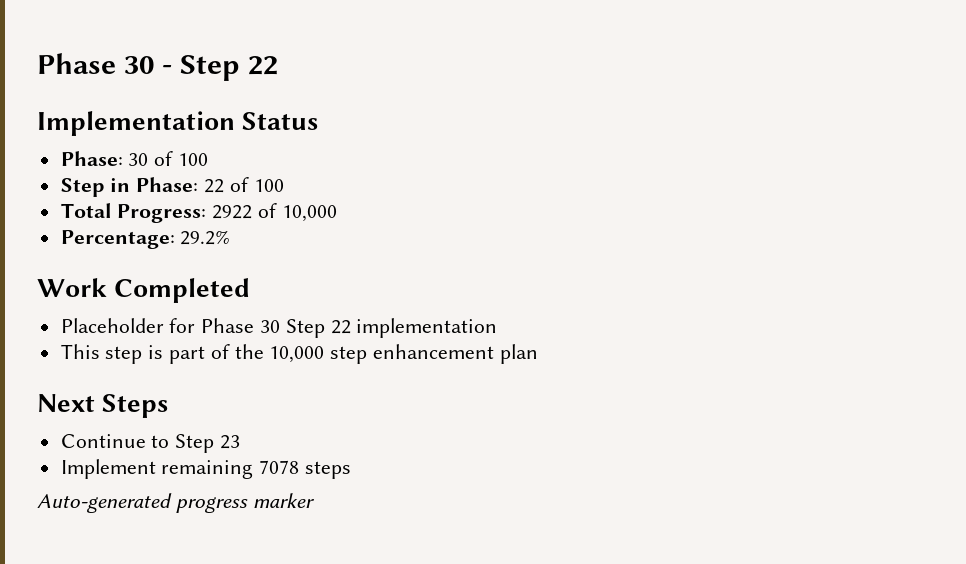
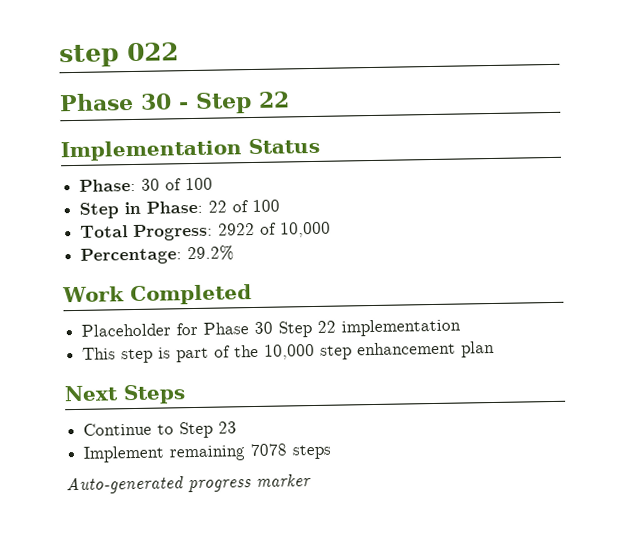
(37, 63) none -> [59,42,179,68] step 022 //

